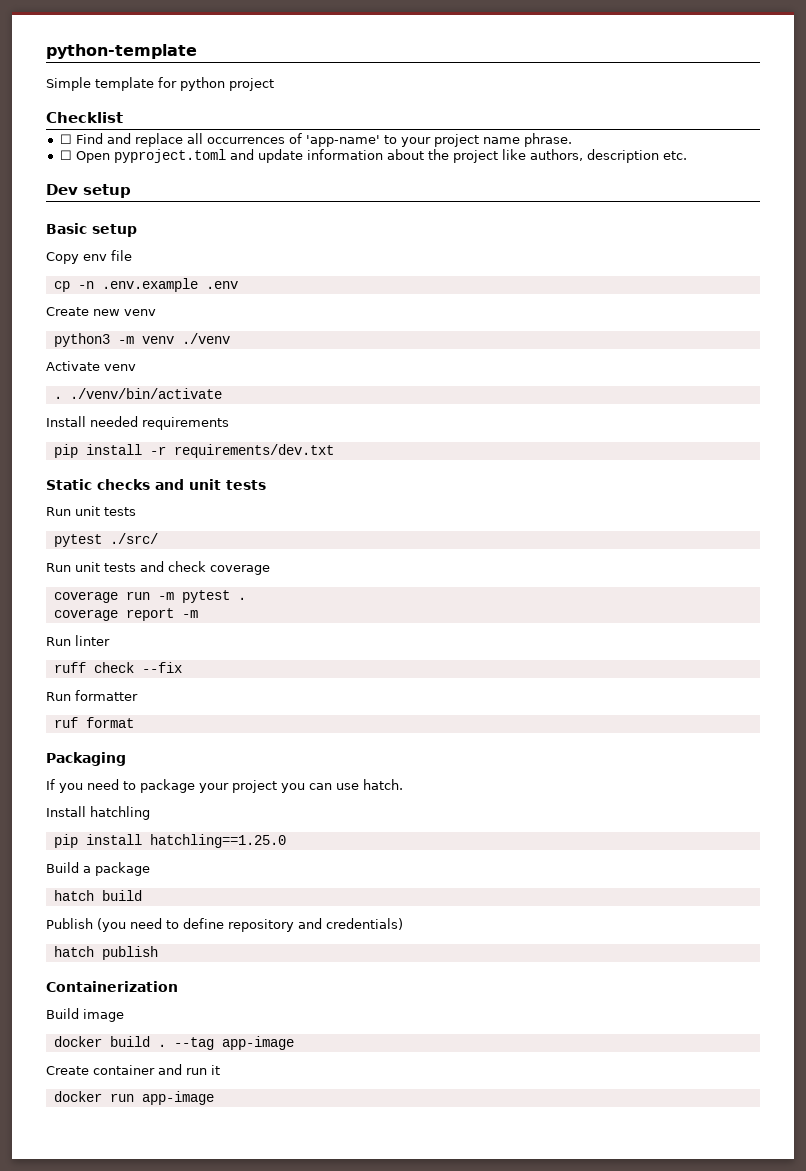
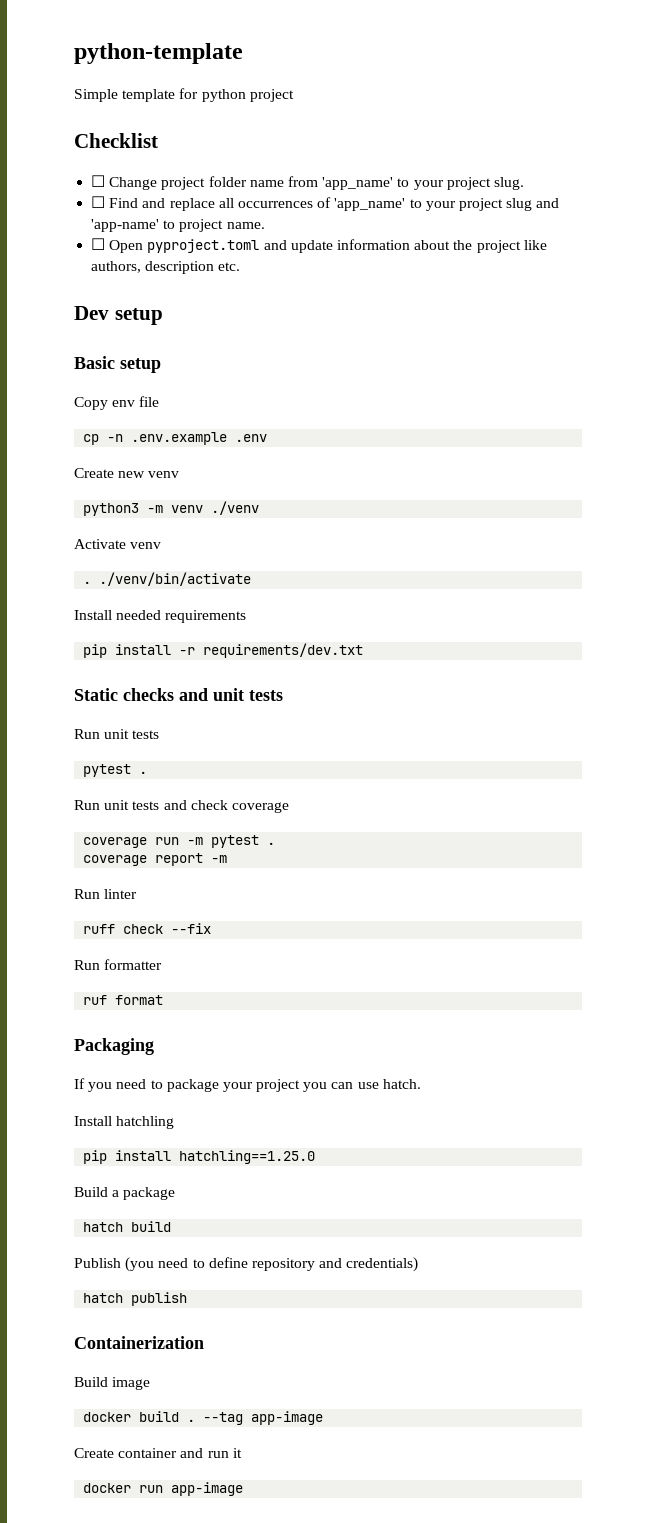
(123, 117) none -> [91,175,524,190] // ☐ Change project folder name from 'app_name' to your project slug.
[305,133,572,147] 'app-name' to your project name phrase. -> [334,198,560,211] [91,219,265,232] 'app_name' to your project slug and 'app-name' to project name.
[109,533,158,544] ./src/ -> [139,771,148,774] .

